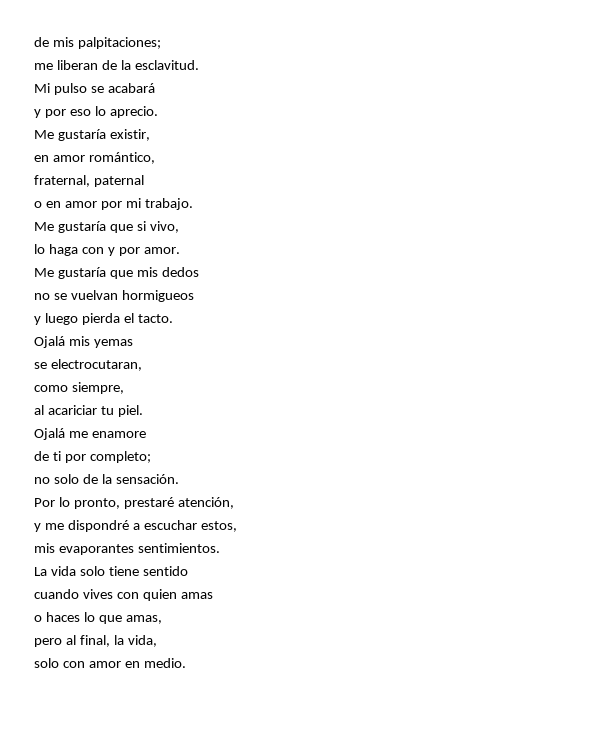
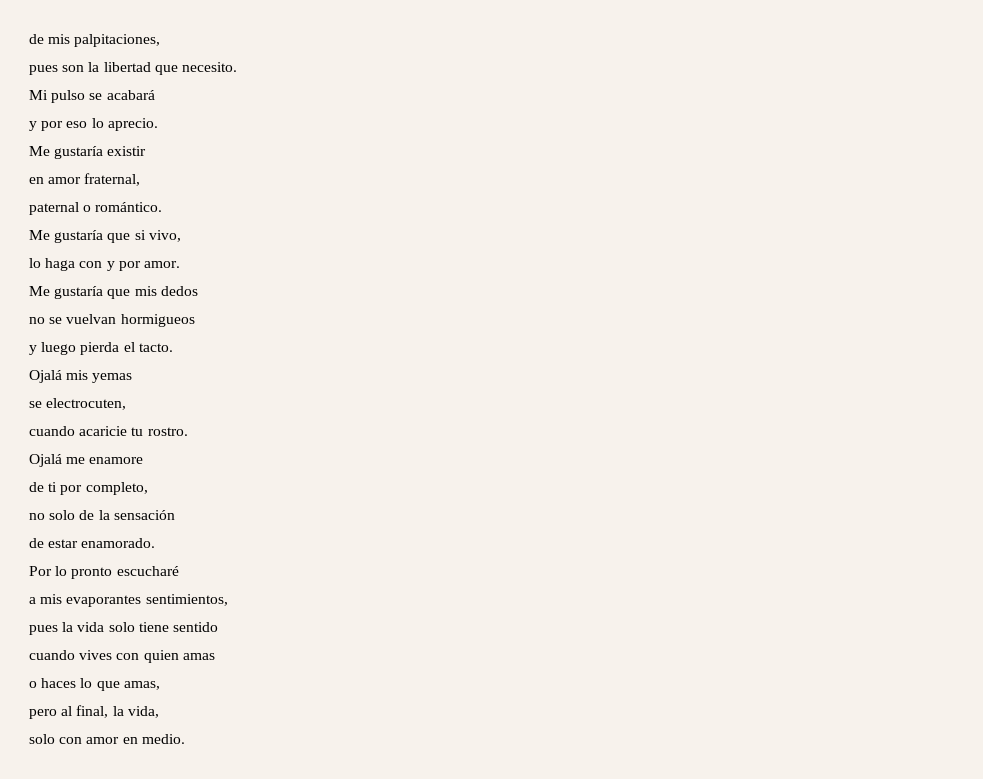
[77,37,161,49] [34,60,199,70] palpitaciones; // me liberan de la esclavitud. -> [74,34,161,47] [29,62,237,75] palpitaciones, // pues son la libertad que necesito.
[109,129,150,141] [34,152,155,164] [34,175,90,187] existir, // en amor romántico, // fraternal, -> [107,146,147,156] [29,173,141,186] existir // en amor fraternal, //
[34,198,193,210] // o en amor por mi trabajo. -> [83,202,163,212] o romántico.
[50,359,142,371] [34,382,124,394] [34,405,143,417] electrocutaran, // como siempre, // al acariciar tu piel. -> [46,398,127,410] [29,426,188,436] electrocuten, // cuando acaricie tu rostro.
[89,451,151,463] completo; -> [85,482,148,495] completo,
[115,474,179,484] [34,497,234,509] [34,520,237,532] [34,543,220,555] [34,567,47,576] sensación. // Por lo pronto, prestaré atención, // y me dispondré a escuchar estos, // mis evaporantes sentimientos. // La -> [113,510,175,520] [29,538,156,548] [29,566,179,579] [29,594,228,607] [29,622,74,635] sensación // de estar enamorado. // Por lo pronto escucharé // a mis evaporantes sentimientos, // pues la

